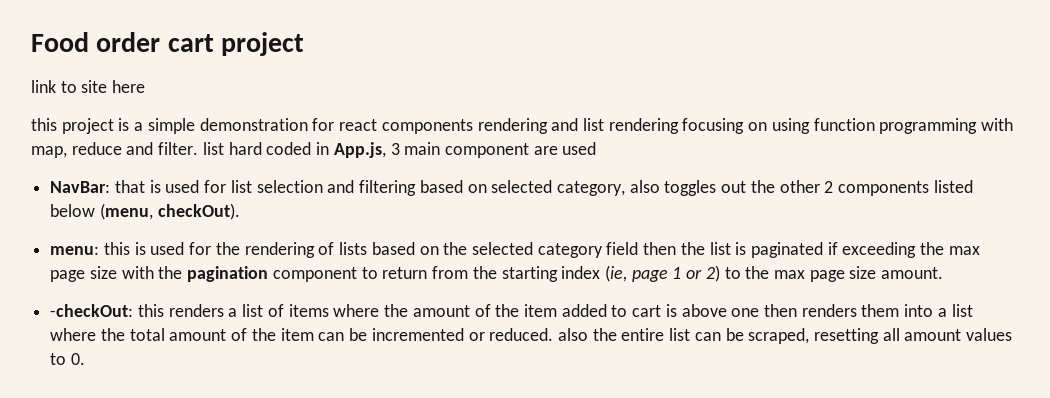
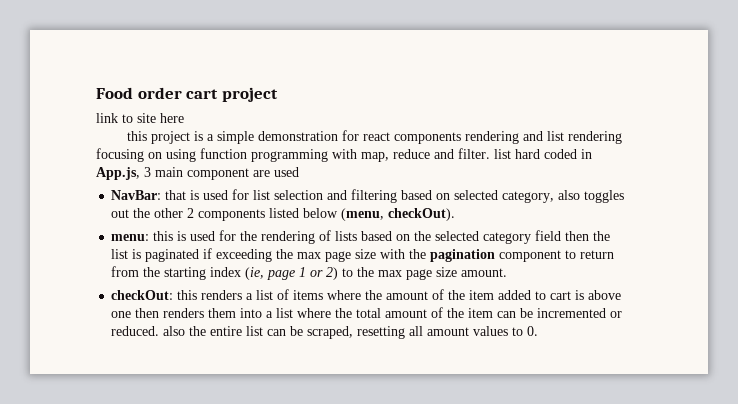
[50,304,134,317] -checkOut: -> [111,290,174,300] checkOut:

